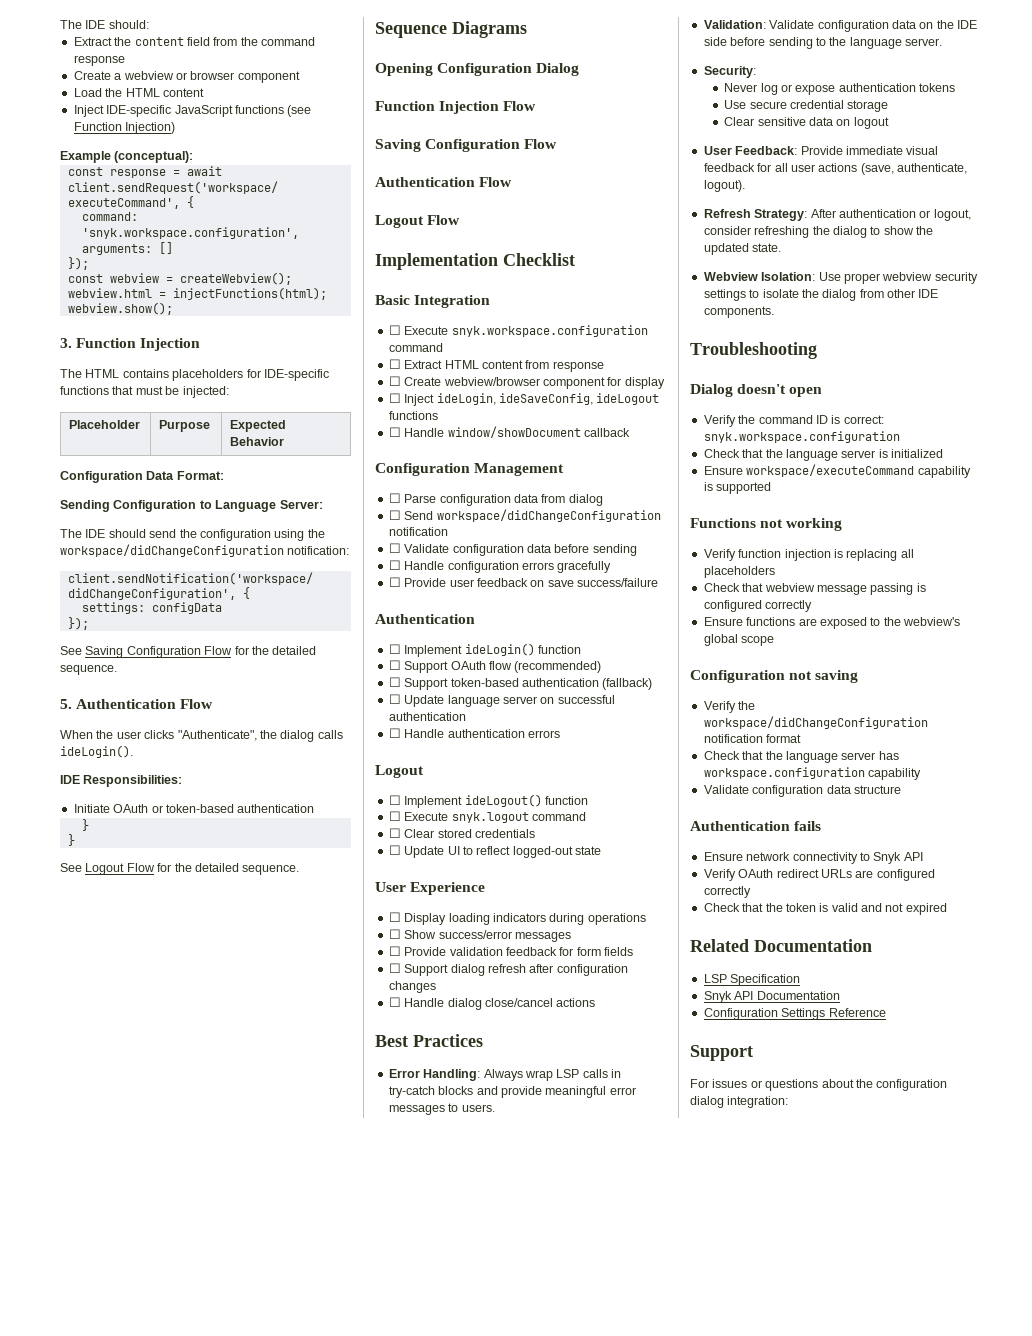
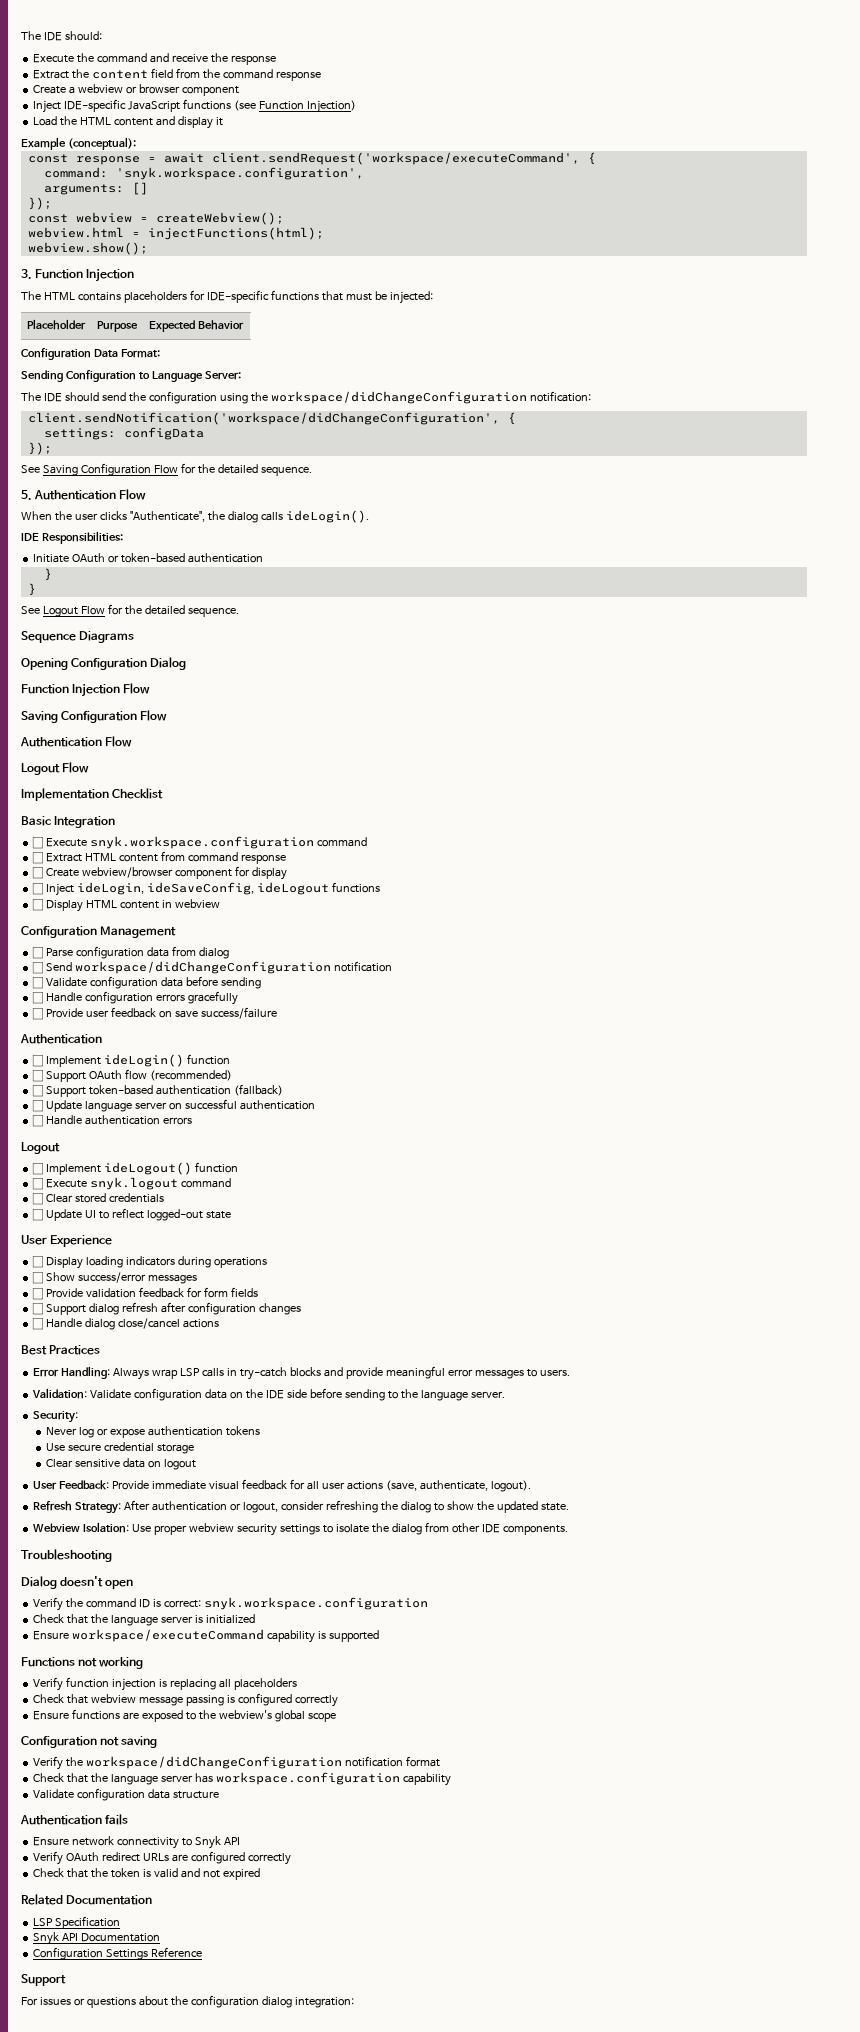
(149, 24) none -> [33,53,276,65] // Execute the command and receive the response
[73,88,204,97] // Load the HTML content -> (239, 91) none
(176, 128) none -> [33,116,223,129] // Load the HTML content and display it
(550, 364) none -> [187,852,238,862] command
[404,426,630,438] Handle window/showDocument callback -> [46,899,220,912] Display HTML content in webview

